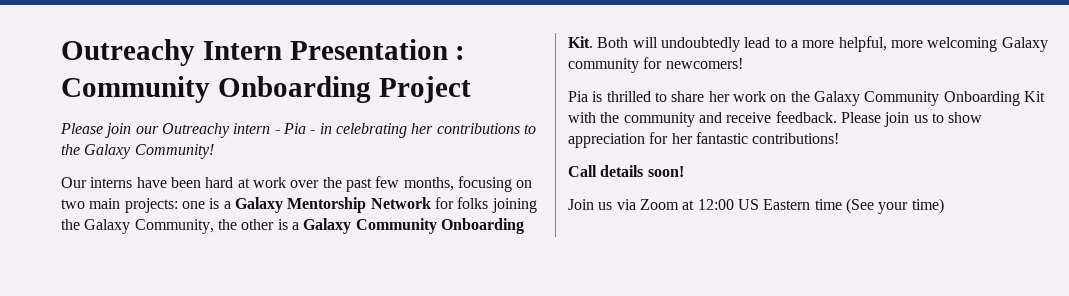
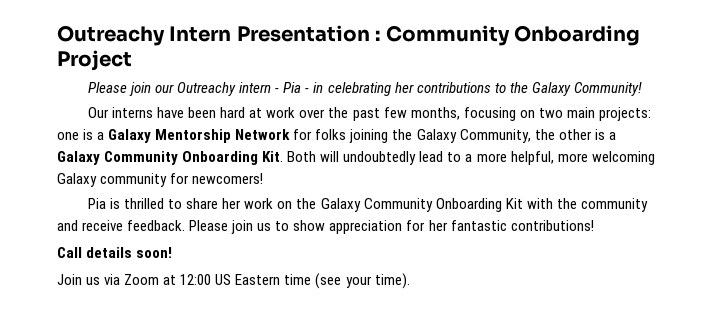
[845,198,944,214] (See your time) -> [315,273,410,289] (see your time).

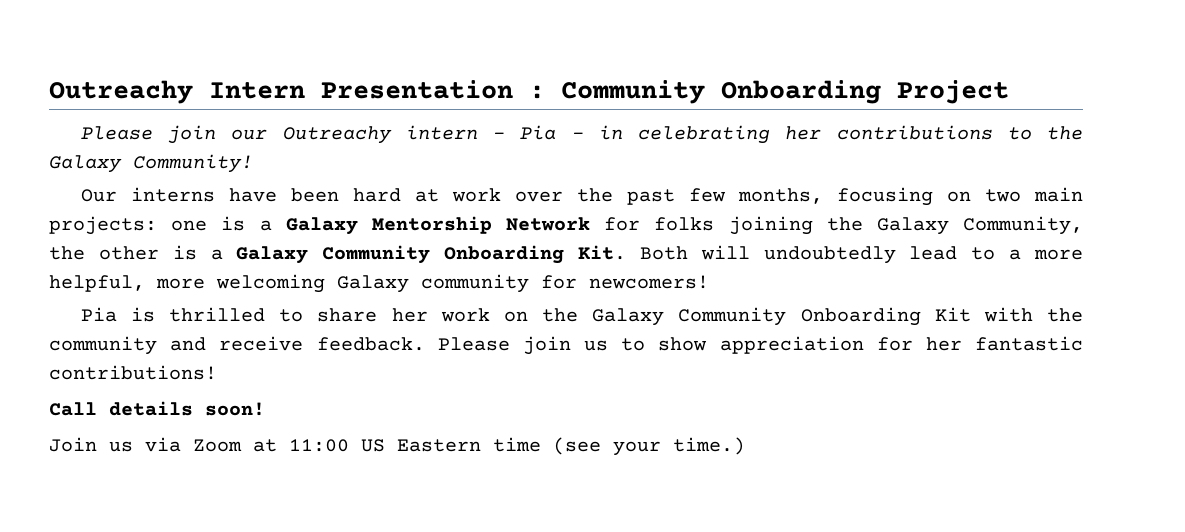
[180,274,212,285] 12:00 -> [289,439,349,452] 11:00
[374,273,410,289] time). -> [673,437,745,455] time.)

